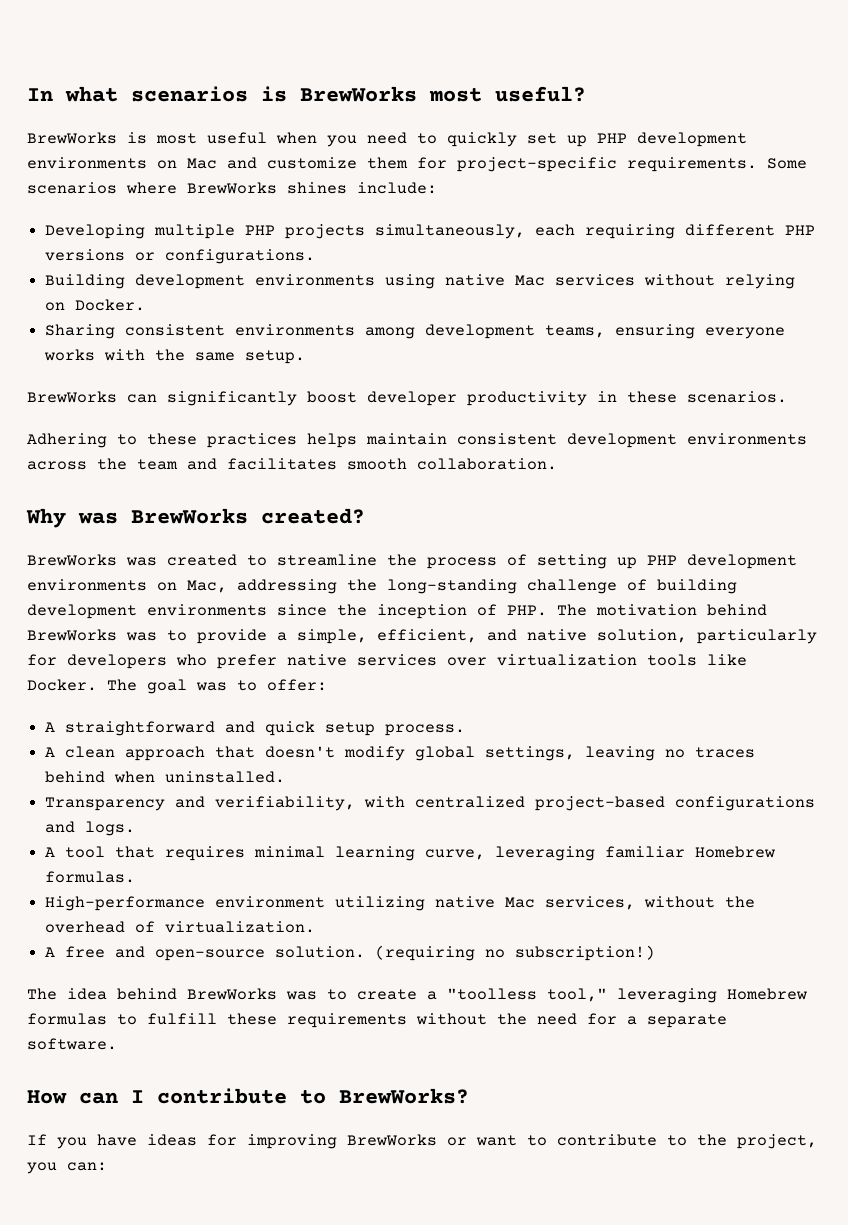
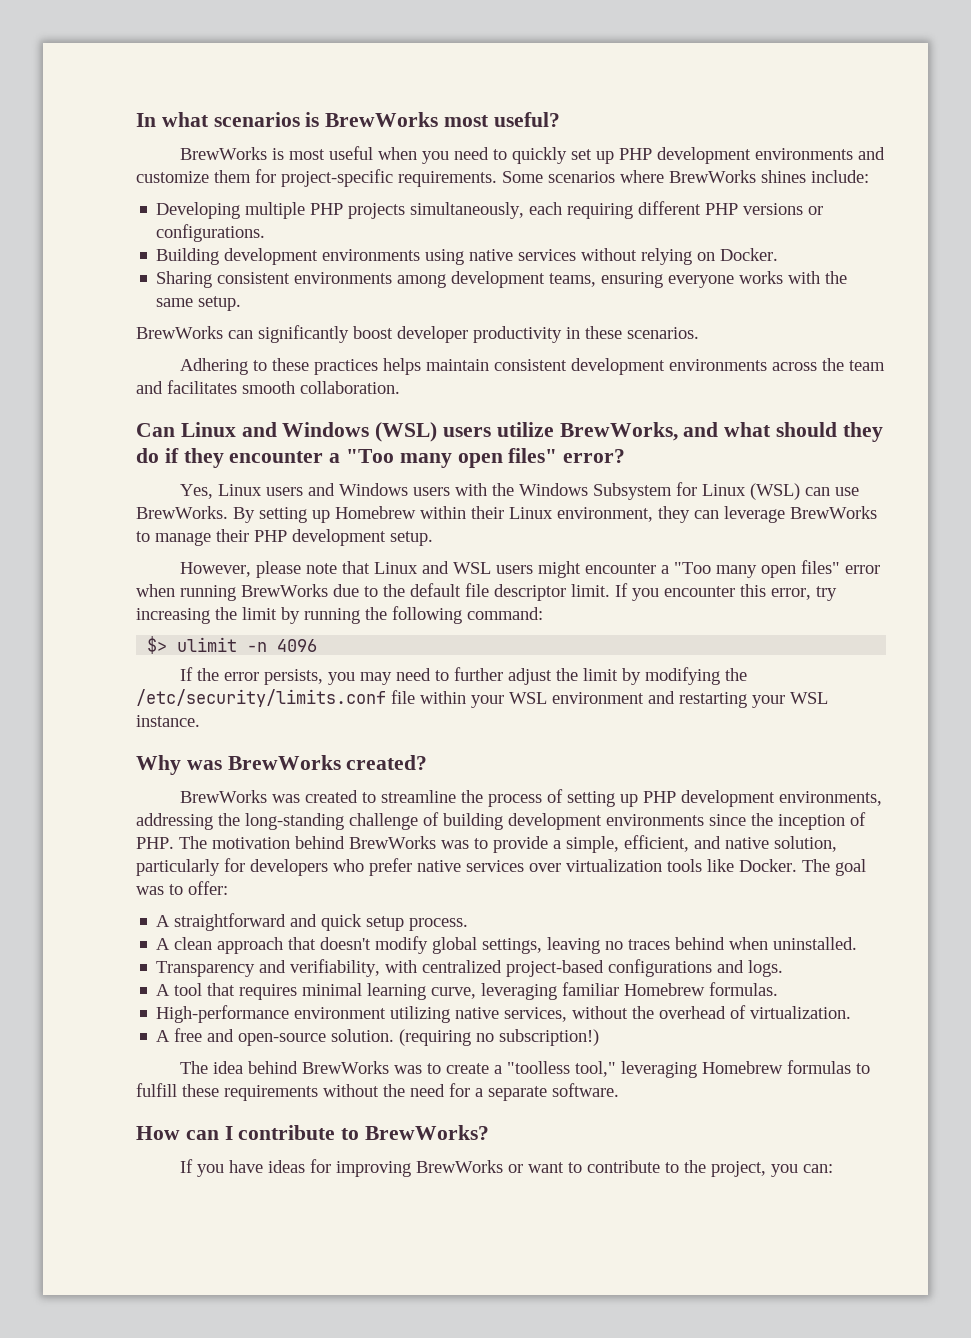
[157,158,217,169] on Mac -> (853, 154) none
[515,275,546,286] Mac -> (514, 255) none
(557, 464) none -> [136,422,883,442] [136,448,626,468] [179,482,859,500] [136,506,877,523] [136,529,433,546] [179,560,880,578] [136,583,837,601] [136,606,543,624] [147,636,318,654] [179,667,747,685] [136,689,828,708] [136,715,200,727] // Can Linux and Windows (WSL) users utilize BrewWorks, and what should they do if they encounter a "Too many open files" error? // Yes, Linux users and Windows users with the Windows Subsystem for Linux (WSL) can use BrewWorks. By setting up Homebrew within their Linux environment, they can leverage BrewWorks to manage their PHP development setup. // However, please note that Linux and WSL users might encounter a "Too many open files" error when running BrewWorks due to the default file descriptor limit. If you encounter this error, try increasing the limit by running the following command: // $> ulimit -n 4096 // If the error persists, you may need to further adjust the limit by modifying the /etc/security/limits.conf file within your WSL environment and restarting your WSL instance.
[27,579,227,593] environments on Mac, -> [778,791,882,806] environments,
[505,897,536,908] Mac -> (500, 1013) none

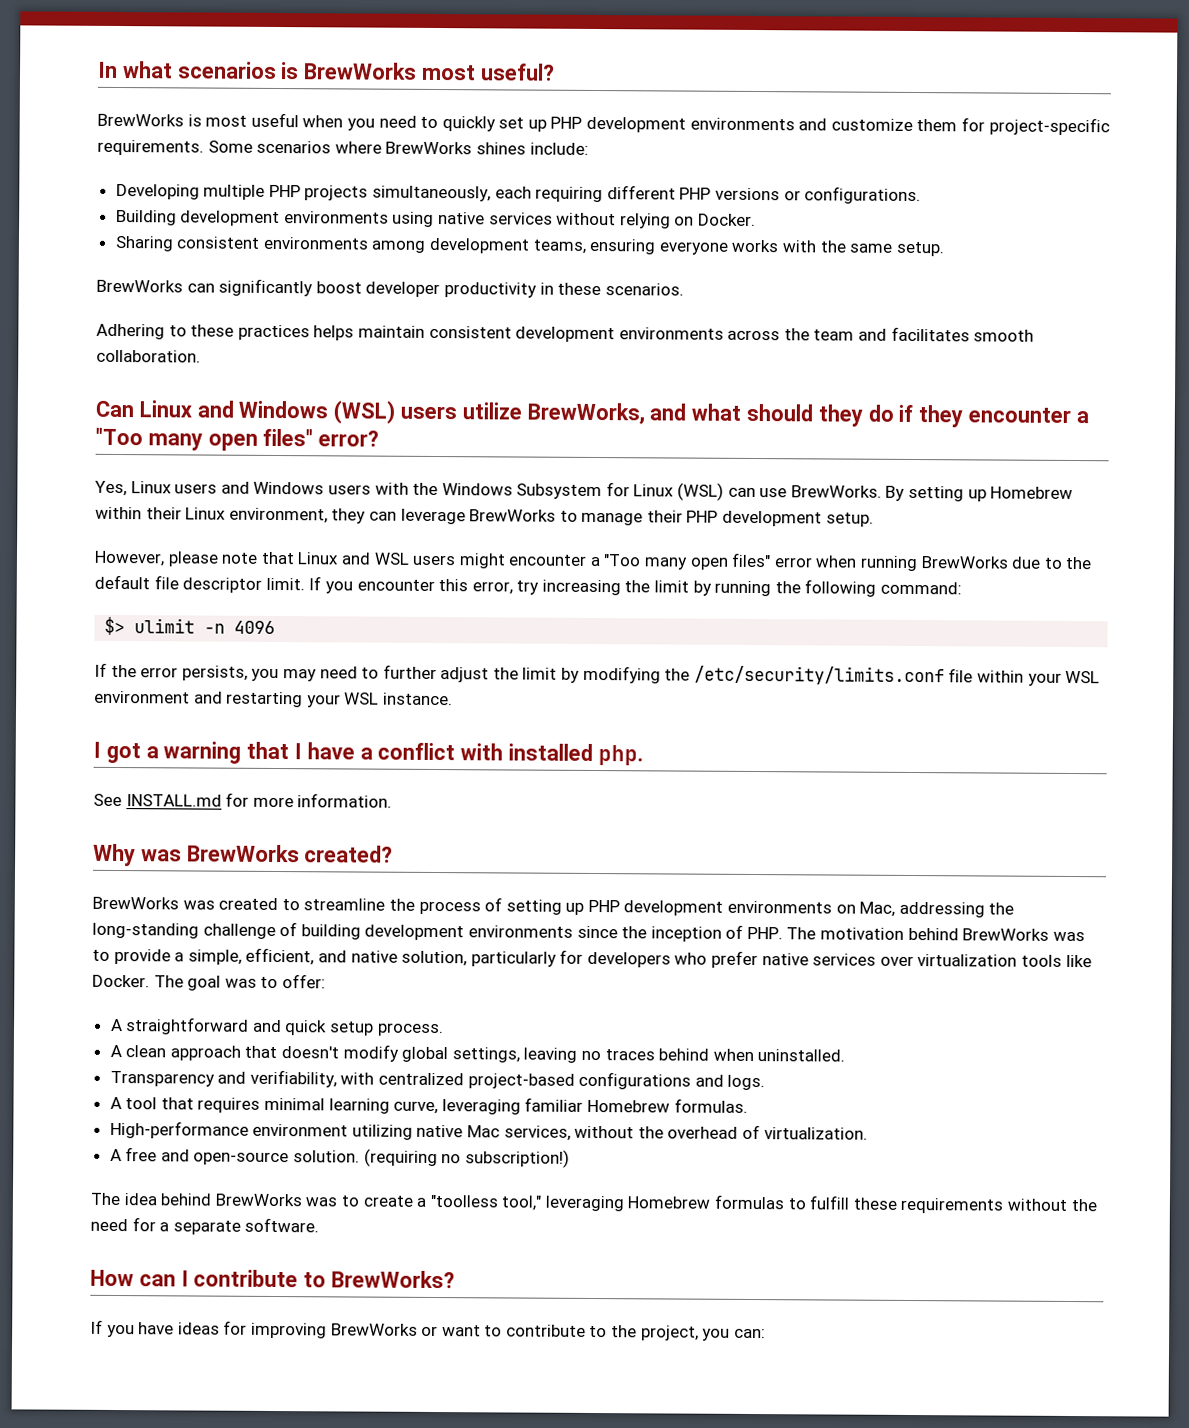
(200, 721) none -> [93,741,644,766] [93,792,393,808] // I got a warning that I have a conflict with installed php. // See INSTALL.md for more information.
[778,791,882,806] environments, -> [727,900,896,917] environments on Mac,
(500, 1013) none -> [467,1125,501,1138] Mac

